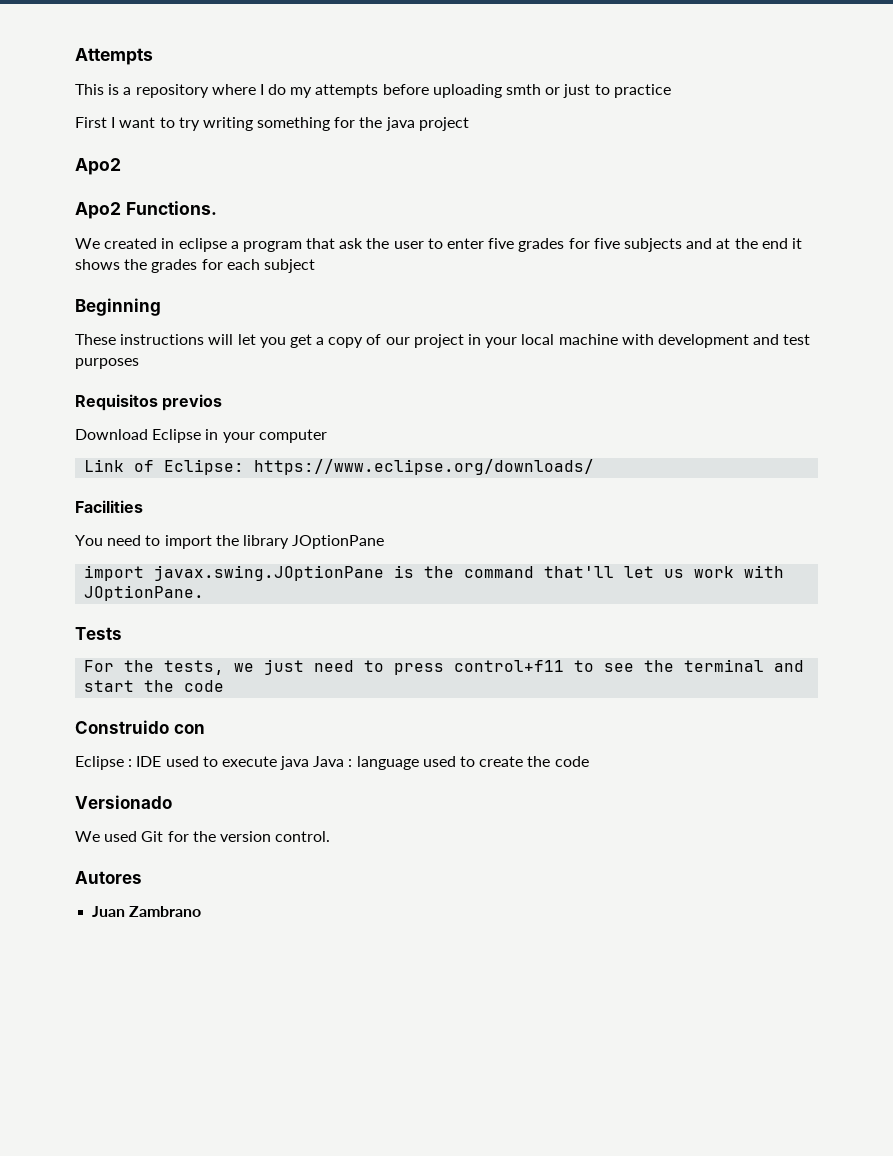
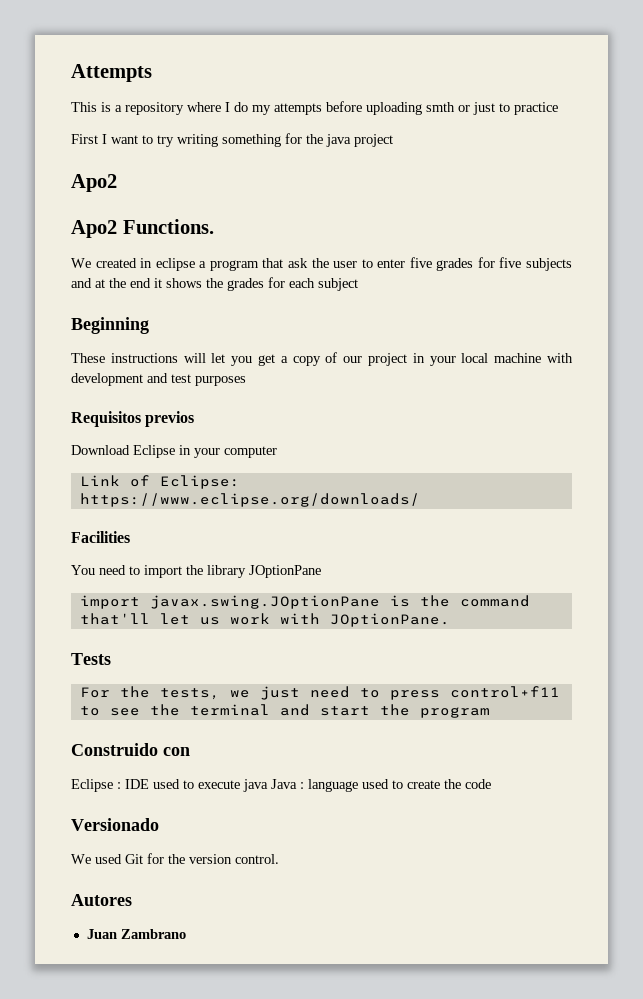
[184,680,225,692] code -> [419,707,490,718] program

